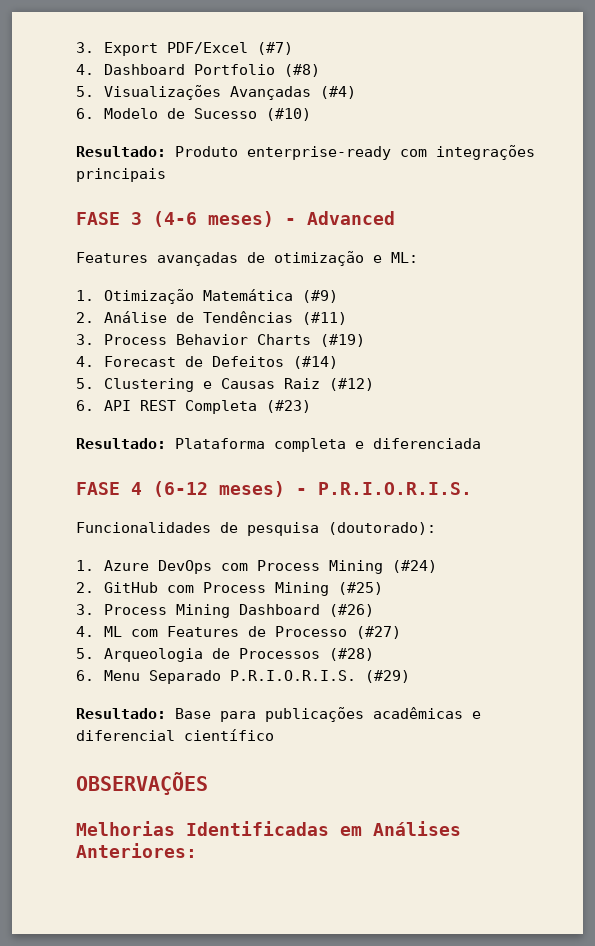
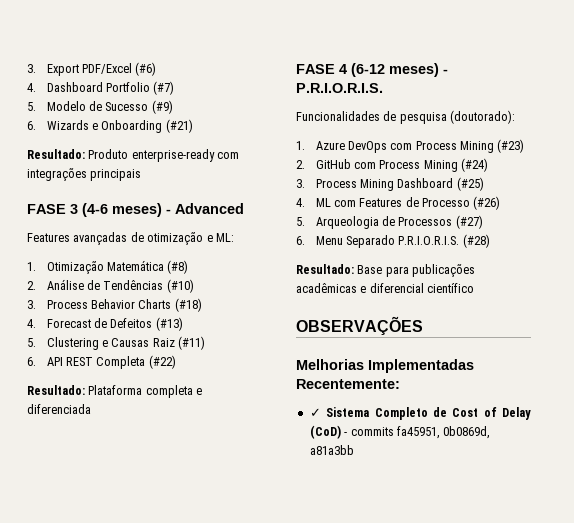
[257,42,294,55] (#7) -> [135,62,157,76] (#6)
[284,64,321,77] [76,85,357,100] [76,108,312,121] (#8) // 5. Visualizações Avançadas (#4) // 6. Modelo de Sucesso (#10) -> [153,81,175,95] [27,100,173,114] [27,119,193,133] (#7) // 5. Modelo de Sucesso (#9) // 6. Wizards e Onboarding (#21)
[302,290,339,303] (#9) -> [167,260,189,274] (#8)
[302,312,348,325] (#11) -> [166,279,194,293] (#10)
[320,334,366,347] (#19) -> [174,298,202,312] (#18)
[293,356,339,369] (#14) -> [155,317,183,331] (#13)
[329,378,375,391] (#12) -> [178,336,206,350] (#11)
[266,400,312,413] (#23) -> [148,355,176,369] (#22)
[392,560,438,573] (#24) -> [497,139,525,153] (#23)
[338,582,384,595] (#25) -> [461,158,489,172] (#24)
[329,604,375,617] (#26) -> [456,177,484,191] (#25)
[356,626,402,639] (#27) -> [473,196,501,210] (#26)
[329,648,375,661] (#28) -> [455,215,483,229] (#27)
[365,670,411,683] (#29) -> [462,234,490,248] (#28)
[186,821,461,836] [76,843,197,858] Identificadas em Análises Anteriores: -> [368,359,474,373] [296,379,400,389] [309,407,531,420] [309,425,491,439] [309,445,354,455] Implementadas Recentemente: // ✓ Sistema Completo de Cost of Delay (CoD) - commits fa45951, 0b0869d, a81a3bb

